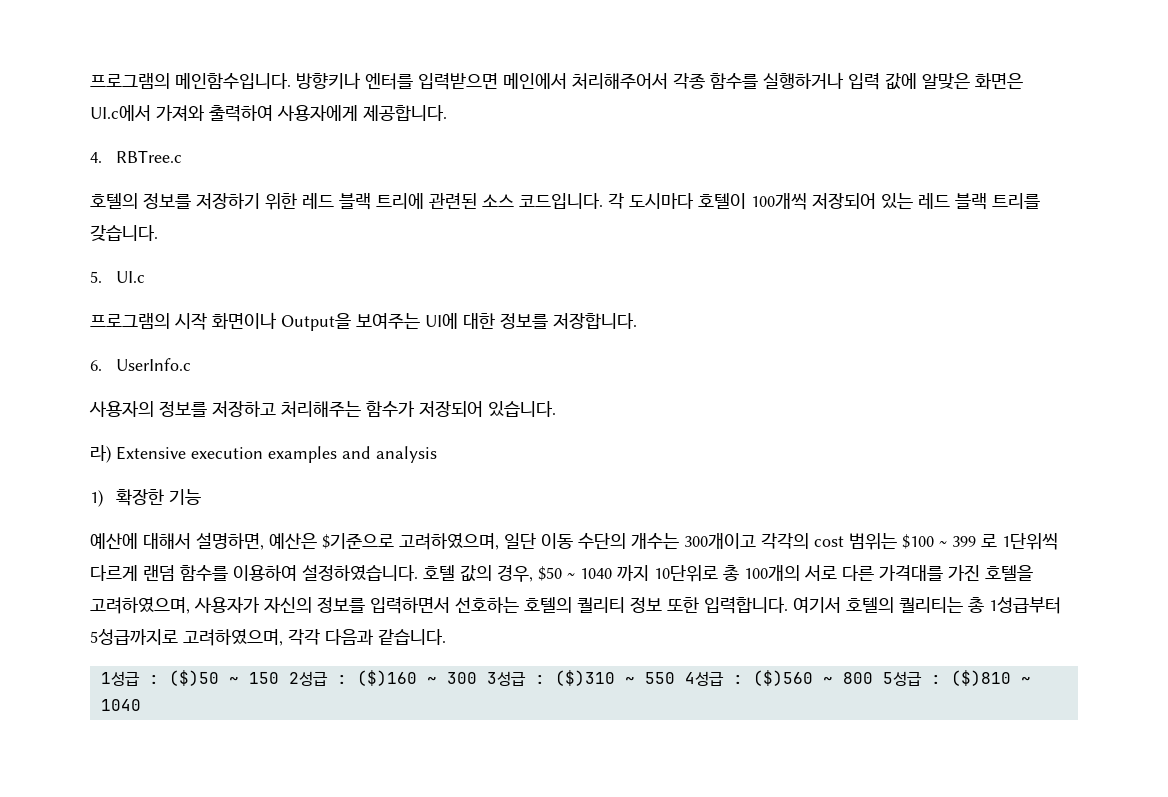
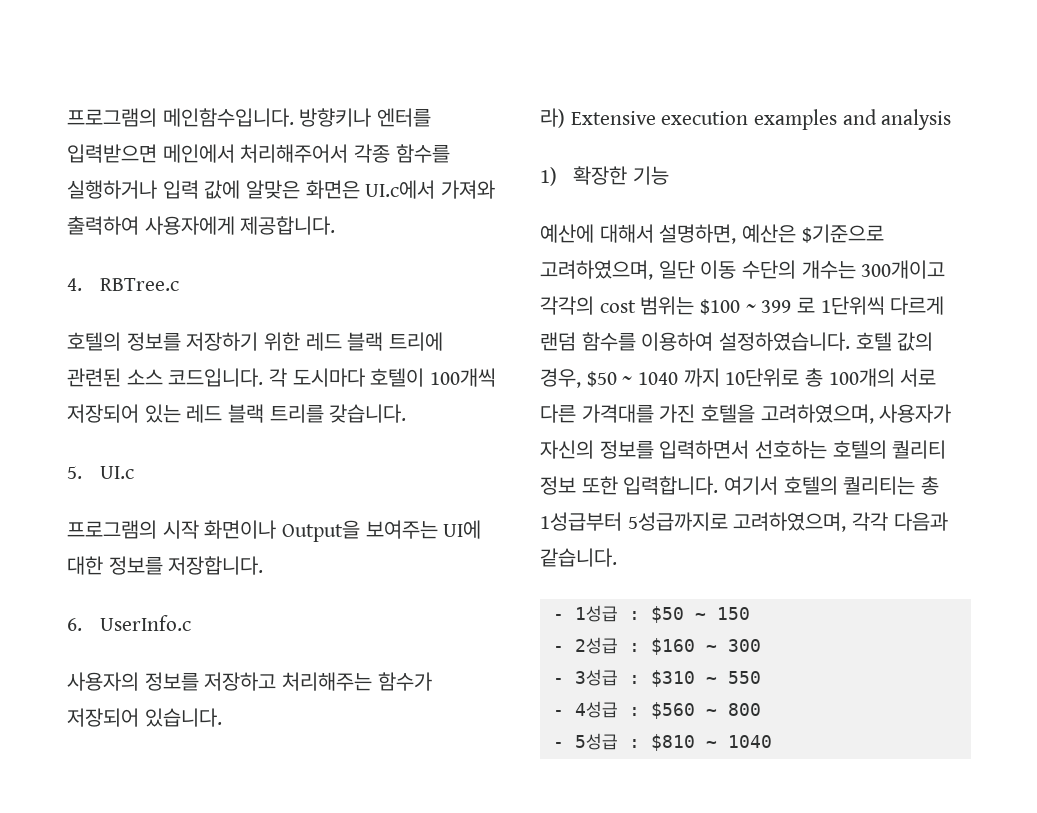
(446, 637) none -> [552,614,564,620] -
[168,670,219,686] ($)50 -> [650,606,684,623] $50
(279, 678) none -> [552,646,564,652] // -
[356,670,417,686] ($)160 -> [650,638,695,655] $160
(477, 678) none -> [552,678,564,684] // -
[554,670,615,686] ($)310 -> [650,670,695,687] $310
(675, 678) none -> [552,710,564,716] // -
[752,670,813,686] ($)560 -> [650,702,695,719] $560
(873, 678) none -> [552,742,564,748] // -
[950,670,1011,686] ($)810 -> [650,734,695,751] $810

